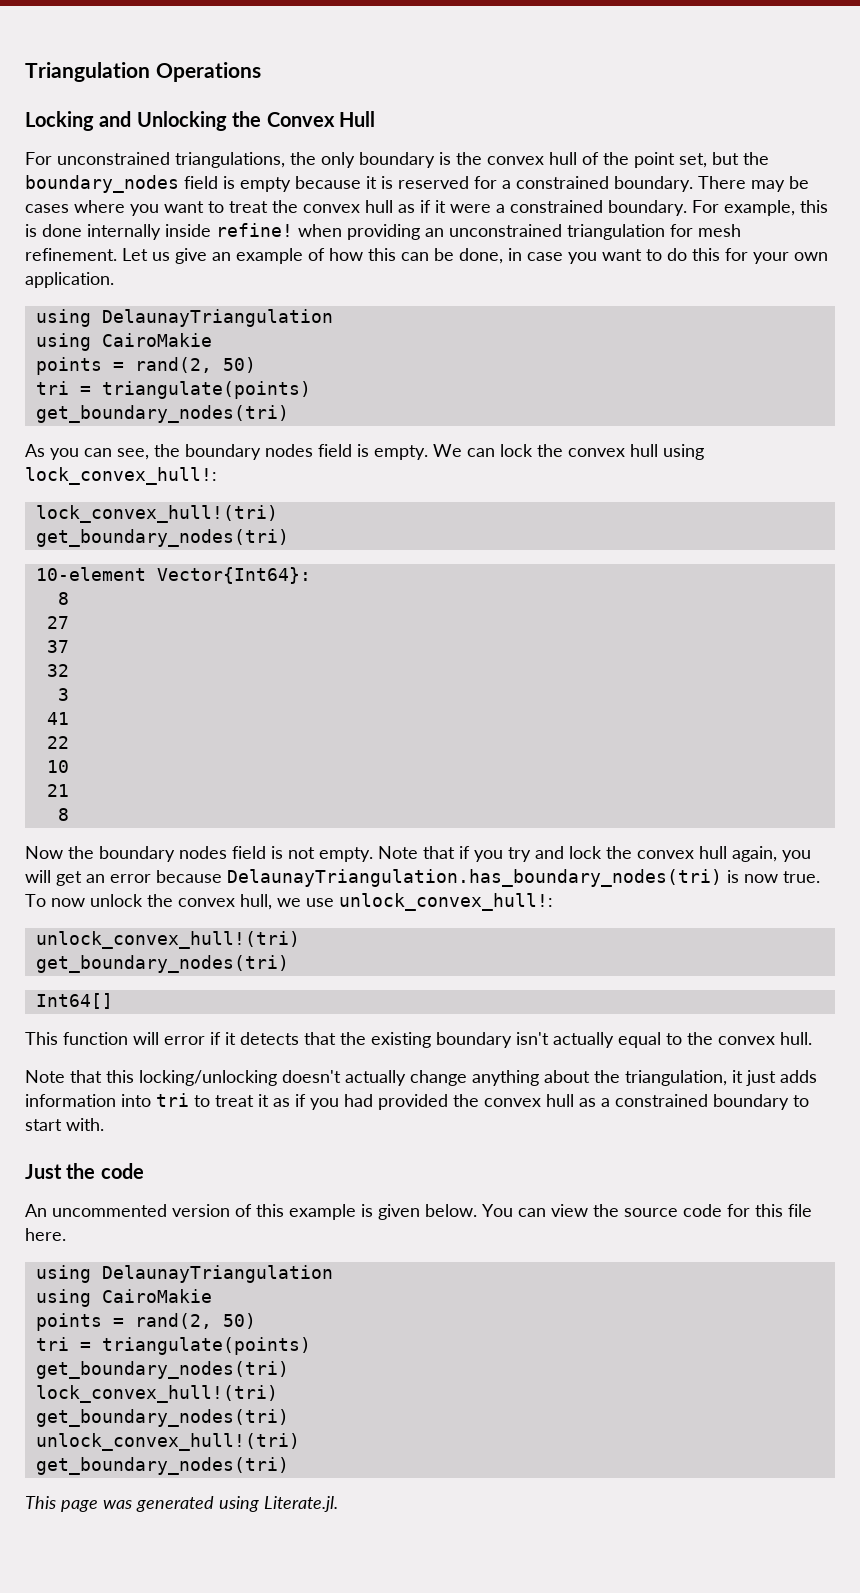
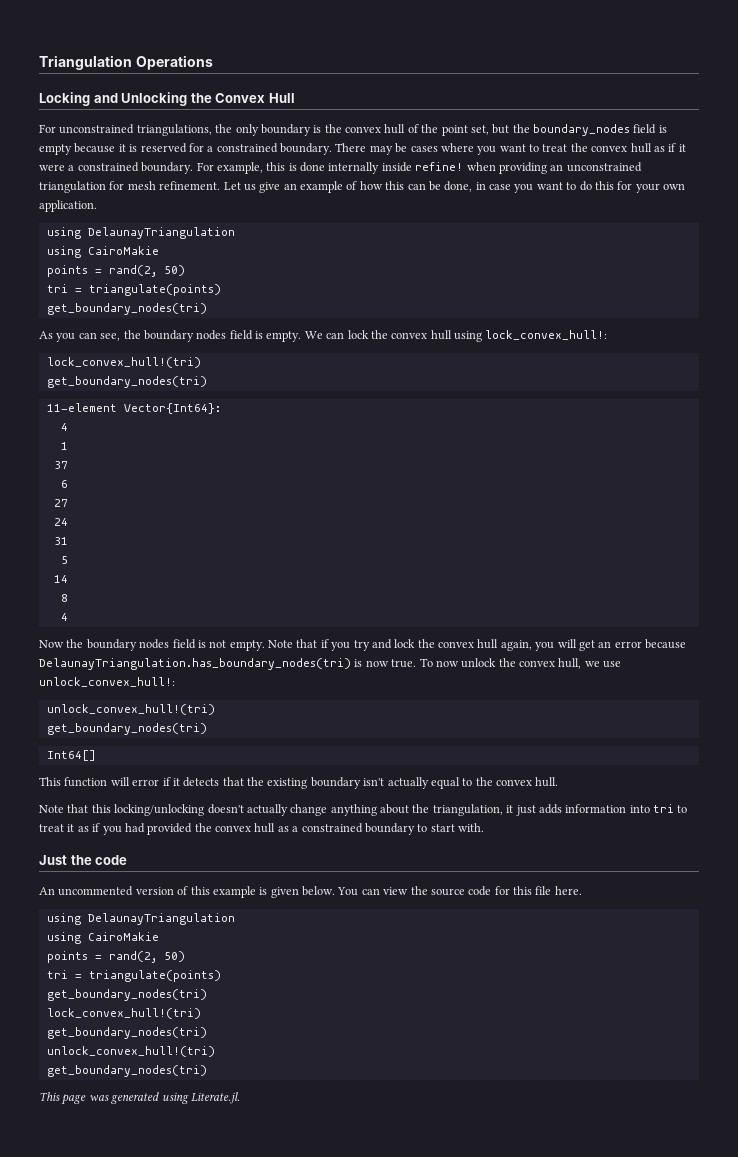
[35,567,146,581] 10-element -> [46,403,117,412] 11-element
[57,592,69,605] [46,616,69,629] [46,640,69,653] [46,664,69,677] [57,688,69,701] [46,712,69,725] [46,736,69,749] [46,760,69,773] [46,784,69,797] [57,808,69,821] 8 // 27 // 37 // 32 // 3 // 41 // 22 // 10 // 21 // 8 -> [60,423,68,431] [60,442,68,450] [53,461,68,469] [60,480,68,488] [53,499,68,507] [53,518,68,526] [53,537,68,545] [60,556,68,564] [53,575,68,583] [60,594,68,602] [60,613,68,621] 4 // 1 // 37 // 6 // 27 // 24 // 31 // 5 // 14 // 8 // 4

